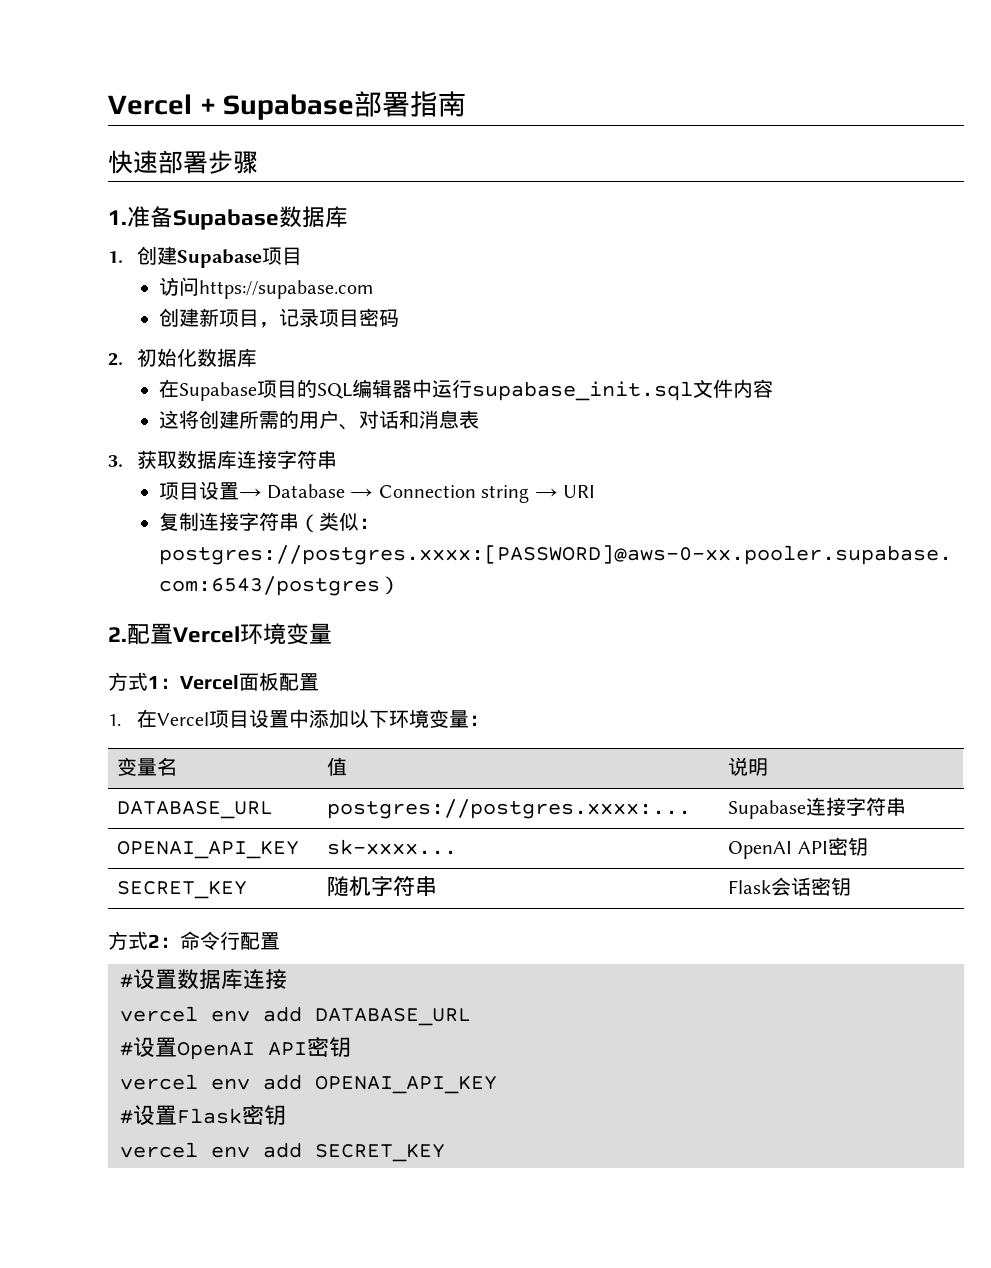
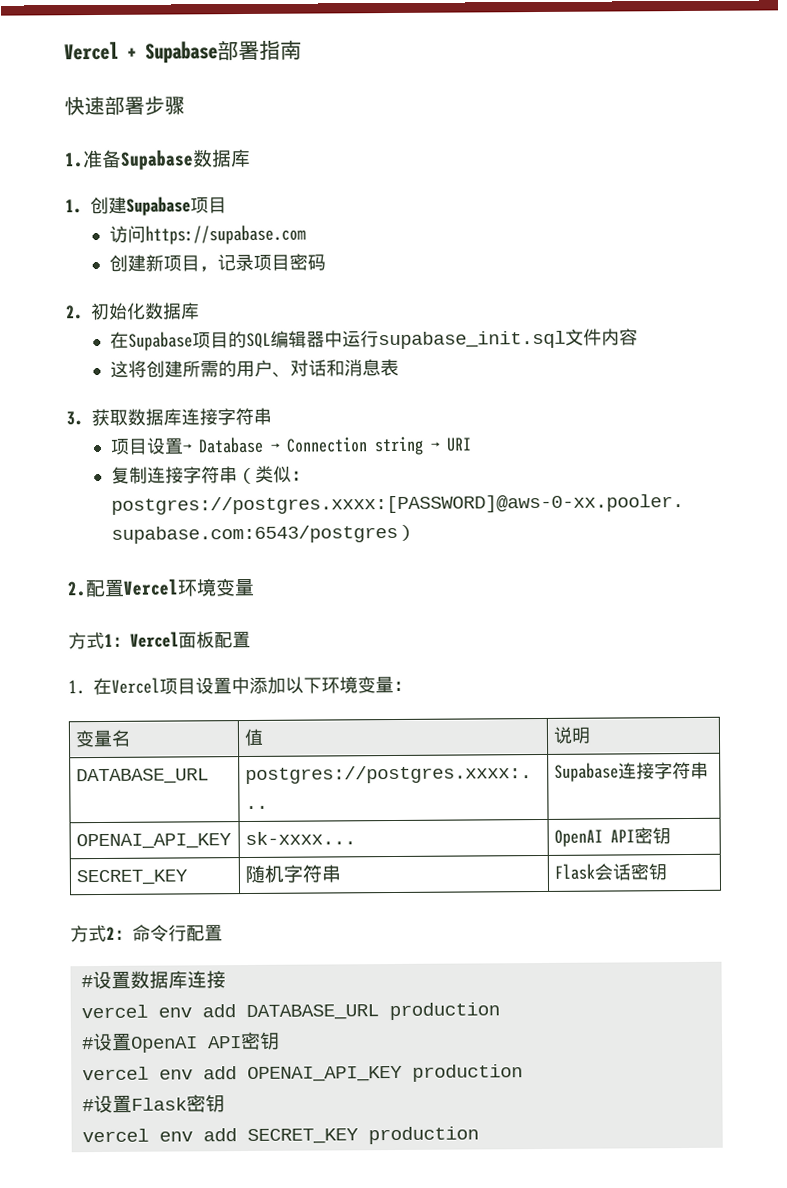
(471, 1017) none -> [388,1002,500,1021] production
(497, 1084) none -> [411,1064,523,1082] production
(445, 1152) none -> [367,1126,479,1145] production

